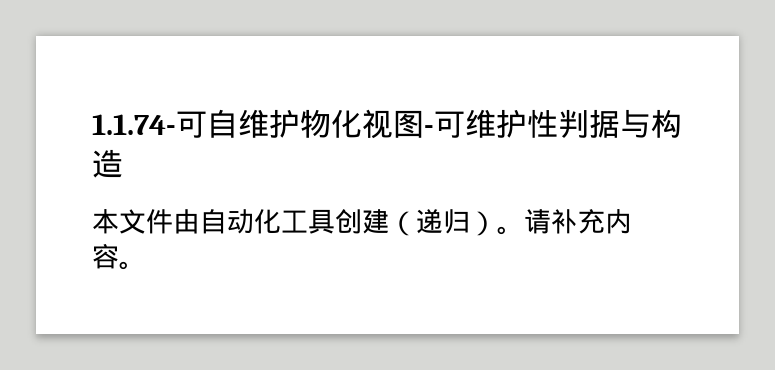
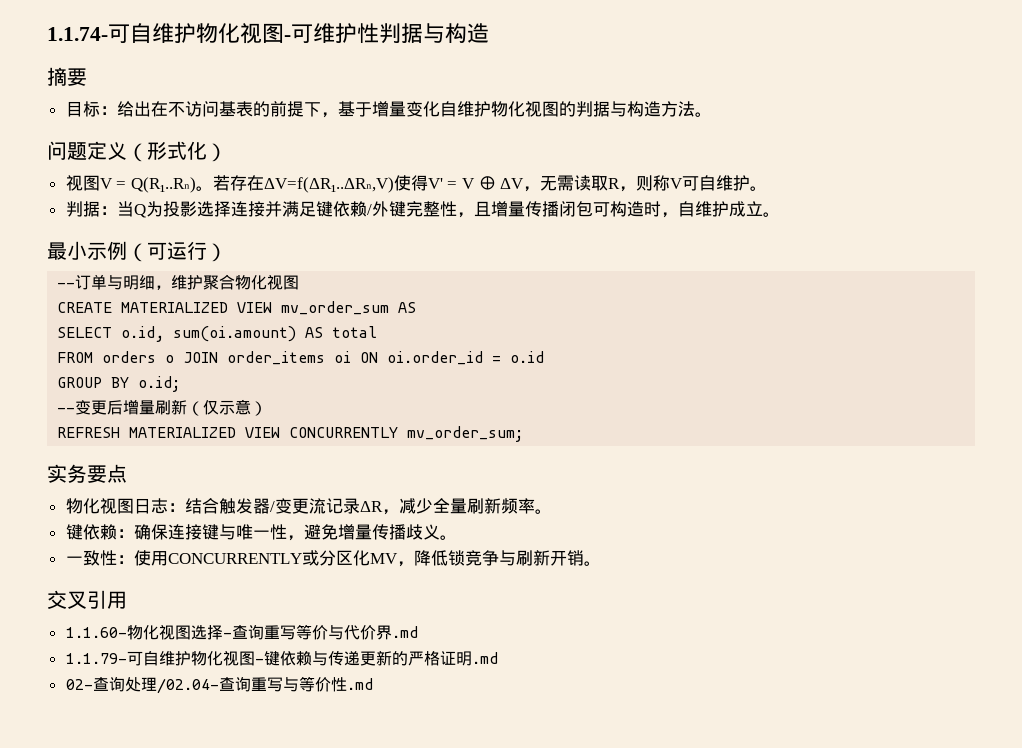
[92,209,632,236] [92,243,146,270] 本文件由自动化工具创建（递归）。请补充内容。 -> [47,67,87,86] [65,101,712,118] [47,141,227,162] [65,175,768,193] [65,201,780,218] [47,241,227,262] [57,274,300,290] [57,301,417,315] [57,326,378,342] [57,351,545,365] [57,376,181,392] [57,399,268,416] [57,426,524,442] [47,464,127,483] [65,498,552,515] [65,524,457,541] [65,550,601,567] [47,590,127,609] [65,624,418,640] [65,650,498,666] [65,676,373,694] 摘要 // 目标：给出在不访问基表的前提下，基于增量变化自维护物化视图的判据与构造方法。 // 问题定义（形式化） // 视图V = Q(R₁..Rₙ)。若存在ΔV=f(ΔR₁..ΔRₙ,V)使得V' = V ⊕ ΔV，无需读取R，则称V可自维护。 // 判据：当Q为投影选择连接并满足键依赖/外键完整性，且增量传播闭包可构造时，自维护成立。 // 最小示例（可运行） // --订单与明细，维护聚合物化视图 // CREATE MATERIALIZED VIEW mv_order_sum AS // SELECT o.id, sum(oi.amount) AS total // FROM orders o JOIN order_items oi ON oi.order_id = o.id // GROUP BY o.id; // --变更后增量刷新（仅示意） // REFRESH MATERIALIZED VIEW CONCURRENTLY mv_order_sum; // 实务要点 // 物化视图日志：结合触发器/变更流记录ΔR，减少全量刷新频率。 // 键依赖：确保连接键与唯一性，避免增量传播歧义。 // 一致性：使用CONCURRENTLY或分区化MV，降低锁竞争与刷新开销。 // 交叉引用 // 1.1.60-物化视图选择-查询重写等价与代价界.md // 1.1.79-可自维护物化视图-键依赖与传递更新的严格证明.md // 02-查询处理/02.04-查询重写与等价性.md

